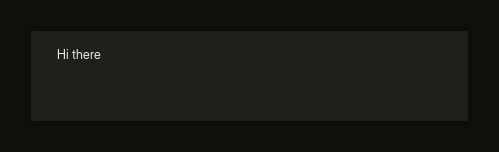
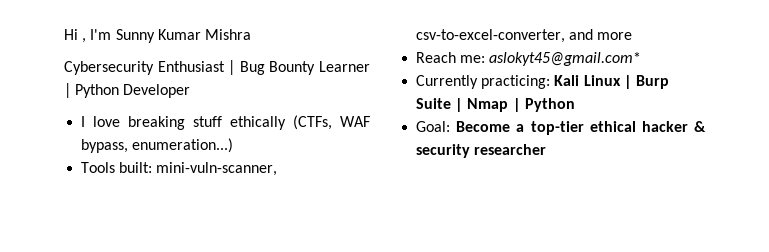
[72,49,102,59] there -> [82,29,251,43] [64,60,370,75] [64,83,191,98] [81,115,370,130] [81,138,234,153] [81,162,278,176] [416,29,633,43] [416,52,642,66] [416,75,669,89] [416,98,575,112] [416,121,706,135] [416,144,547,158] , I'm Sunny Kumar Mishra // Cybersecurity Enthusiast | Bug Bounty Learner | Python Developer // I love breaking stuff ethically (CTFs, WAF bypass, enumeration...) // Tools built: mini-vuln-scanner, csv-to-excel-converter, and more // Reach me: aslokyt45@gmail.com* // Currently practicing: Kali Linux | Burp Suite | Nmap | Python // Goal: Become a top-tier ethical hacker & security researcher

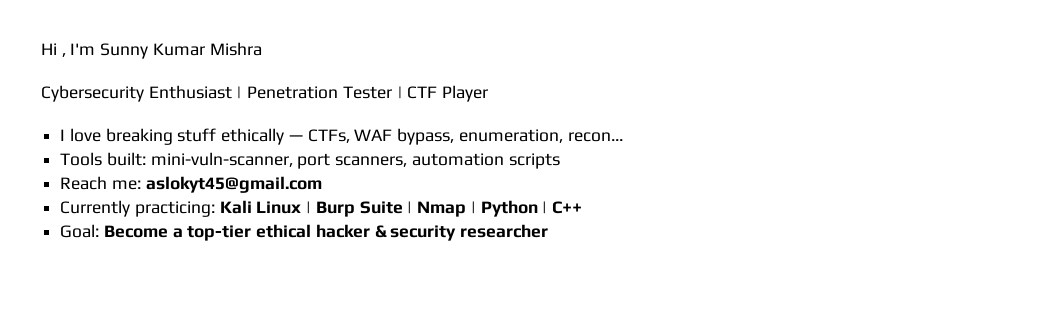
[239,61,370,75] [64,83,191,98] Bug Bounty Learner | Python Developer -> [247,85,489,102] Penetration Tester | CTF Player
[293,115,370,130] [81,138,234,153] (CTFs, WAF bypass, enumeration...) -> [288,128,623,145] — CTFs, WAF bypass, enumeration, recon...
[416,29,633,43] csv-to-excel-converter, and more -> [297,153,560,169] port scanners, automation scripts
[489,52,642,66] aslokyt45@gmail.com* -> [145,176,322,193] aslokyt45@gmail.com
(575, 105) none -> [542,201,582,214] | C++

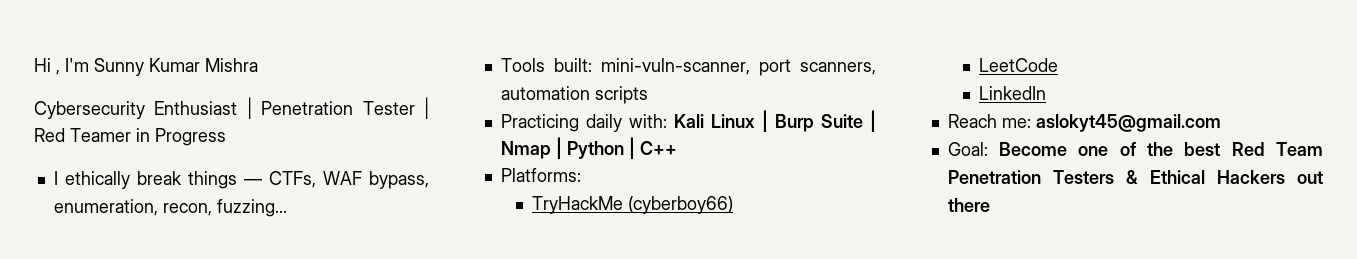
[407,85,489,102] [60,128,285,145] CTF Player // I love breaking stuff ethically -> [34,128,226,146] [53,171,237,189] Red Teamer in Progress // I ethically break things
[567,132,623,142] recon... -> [162,199,287,217] recon, fuzzing...
[60,176,322,193] [60,200,215,217] Reach me: aslokyt45@gmail.com // Currently practicing: -> [500,114,668,132] Practicing daily with:
[60,224,549,241] Goal: Become a top-tier ethical hacker & security researcher -> [500,168,581,182] [532,196,734,214] [979,58,1059,72] [979,86,1047,100] [947,114,1221,132] [947,142,1323,156] [947,170,1323,184] [947,198,990,212] Platforms: // TryHackMe (cyberboy66) // LeetCode // LinkedIn // Reach me: aslokyt45@gmail.com // Goal: Become one of the best Red Team Penetration Testers & Ethical Hackers out there

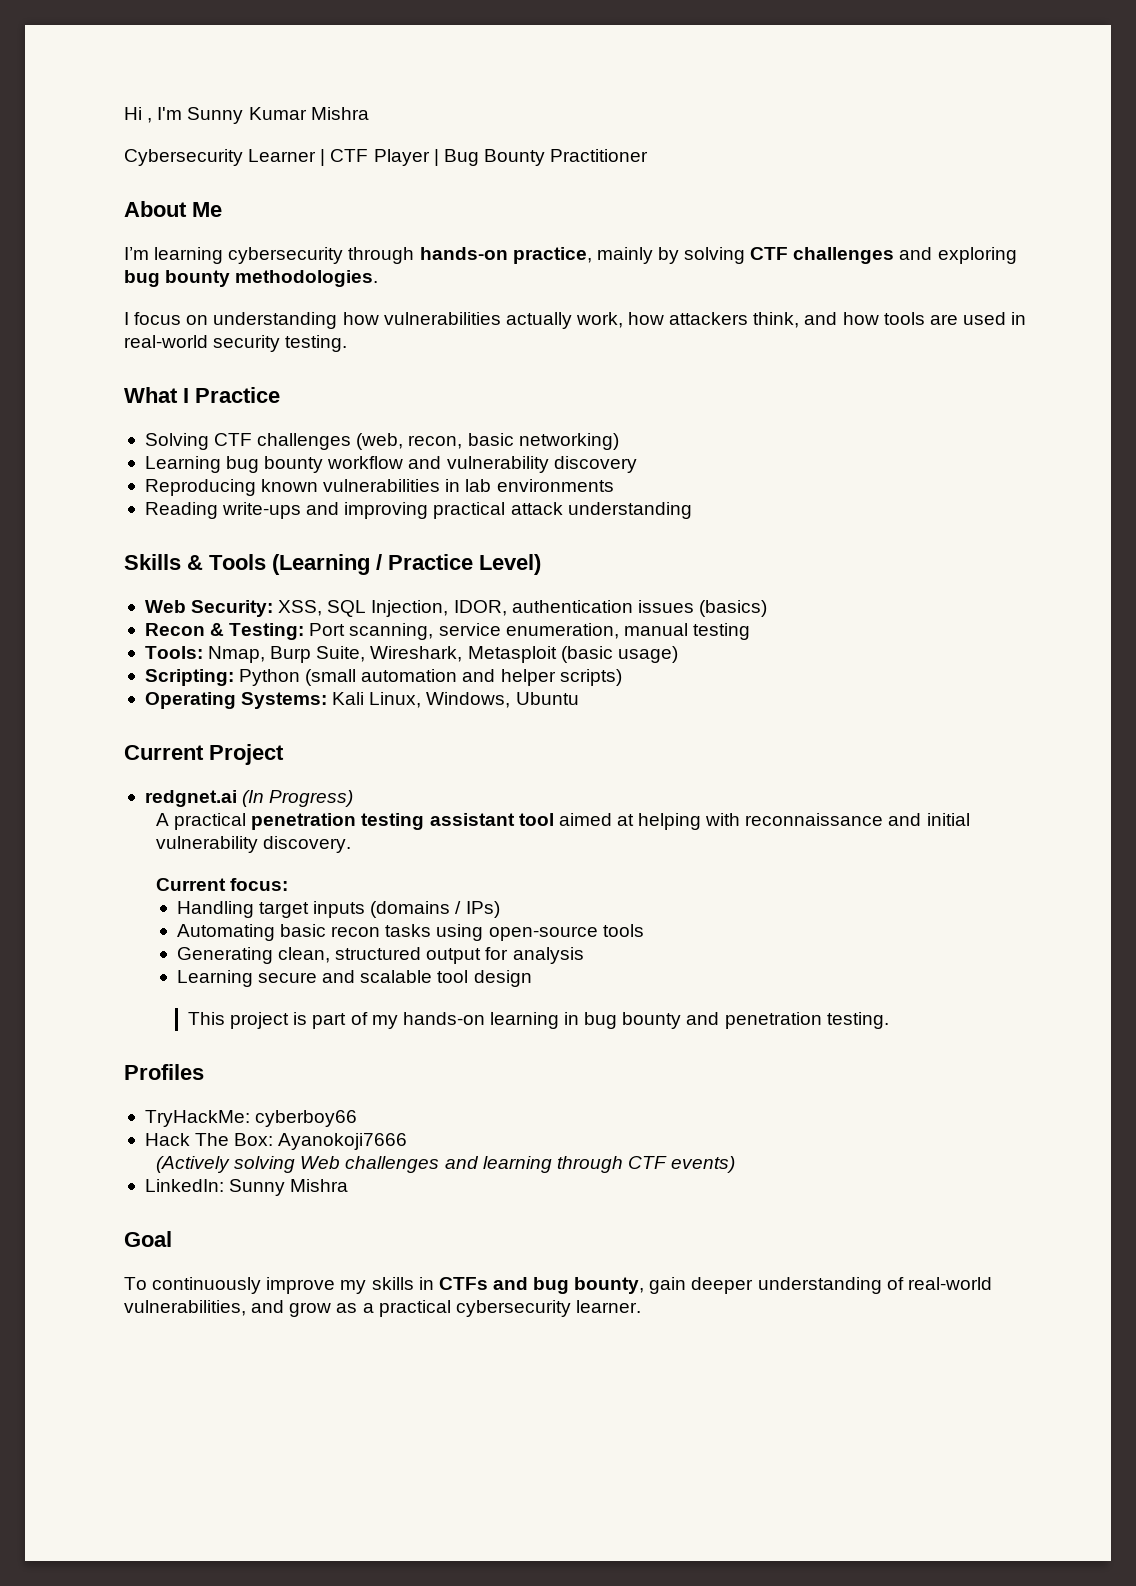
[154,97,429,119] [34,128,226,146] [53,171,429,189] [53,199,287,217] [500,58,876,76] [500,86,648,104] [500,110,876,132] [500,137,677,159] [500,168,581,182] [532,196,734,214] [979,58,1059,72] [979,86,1047,100] [947,114,1221,132] [947,142,1323,156] [947,170,1323,184] [947,198,990,212] Enthusiast | Penetration Tester | Red Teamer in Progress // I ethically break things — CTFs, WAF bypass, enumeration, recon, fuzzing... // Tools built: mini-vuln-scanner, port scanners, automation scripts // Practicing daily with: Kali Linux | Burp Suite | Nmap | Python | C++ // Platforms: // TryHackMe (cyberboy66) // LeetCode // LinkedIn // Reach me: aslokyt45@gmail.com // Goal: Become one of the best Red Team Penetration Testers & Ethical Hackers out there -> [248,149,649,166] [124,201,222,217] [124,247,1017,264] [124,270,379,287] [124,312,1027,329] [124,335,348,352] [124,387,280,403] [144,433,619,450] [144,456,637,473] [144,479,614,496] [144,502,692,519] [124,554,541,575] [144,600,767,617] [144,623,750,640] [144,646,678,663] [144,669,622,686] [144,692,579,709] [124,744,284,765] [144,790,354,807] [156,813,970,830] [156,836,352,853] [156,878,289,891] [176,901,500,918] [176,924,644,941] [176,947,584,964] [176,970,532,987] [188,1012,889,1029] [124,1064,204,1080] [144,1110,358,1127] [144,1133,408,1150] [156,1156,736,1173] [144,1179,349,1196] [124,1231,172,1247] [124,1277,992,1294] [124,1300,641,1317] Learner | CTF Player | Bug Bounty Practitioner // About Me // I’m learning cybersecurity through hands-on practice, mainly by solving CTF challenges and exploring bug bounty methodologies. // I focus on understanding how vulnerabilities actually work, how attackers think, and how tools are used in real-world security testing. // What I Practice // Solving CTF challenges (web, recon, basic networking) // Learning bug bounty workflow and vulnerability discovery // Reproducing known vulnerabilities in lab environments // Reading write-ups and improving practical attack understanding // Skills & Tools (Learning / Practice Level) // Web Security: XSS, SQL Injection, IDOR, authentication issues (basics) // Recon & Testing: Port scanning, service enumeration, manual testing // Tools: Nmap, Burp Suite, Wireshark, Metasploit (basic usage) // Scripting: Python (small automation and helper scripts) // Operating Systems: Kali Linux, Windows, Ubuntu // Current Project // redgnet.ai (In Progress) // A practical penetration testing assistant tool aimed at helping with reconnaissance and initial vulnerability discovery. // Current focus: // Handling target inputs (domains / IPs) // Automating basic recon tasks using open-source tools // Generating clean, structured output for analysis // Learning secure and scalable tool design // This project is part of my hands-on learning in bug bounty and penetration testing. // Profiles // TryHackMe: cyberboy66 // Hack The Box: Ayanokoji7666 // (Actively solving Web challenges and learning through CTF events) // LinkedIn: Sunny Mishra // Goal // To continuously improve my skills in CTFs and bug bounty, gain deeper understanding of real-world vulnerabilities, and grow as a practical cybersecurity learner.

